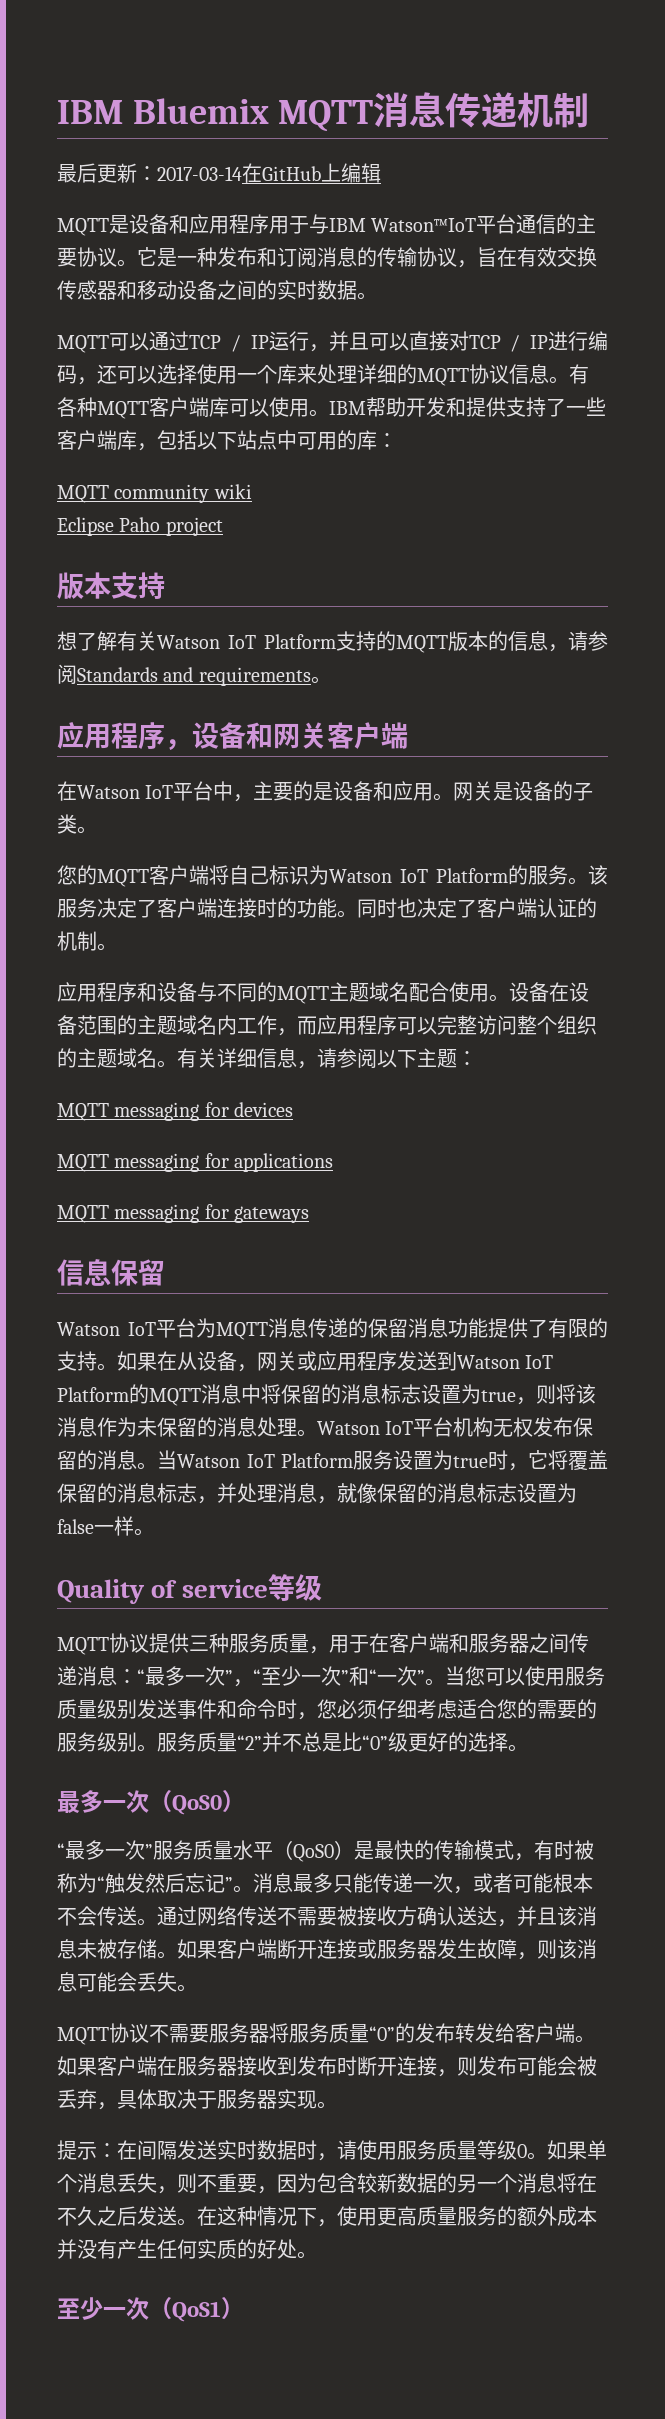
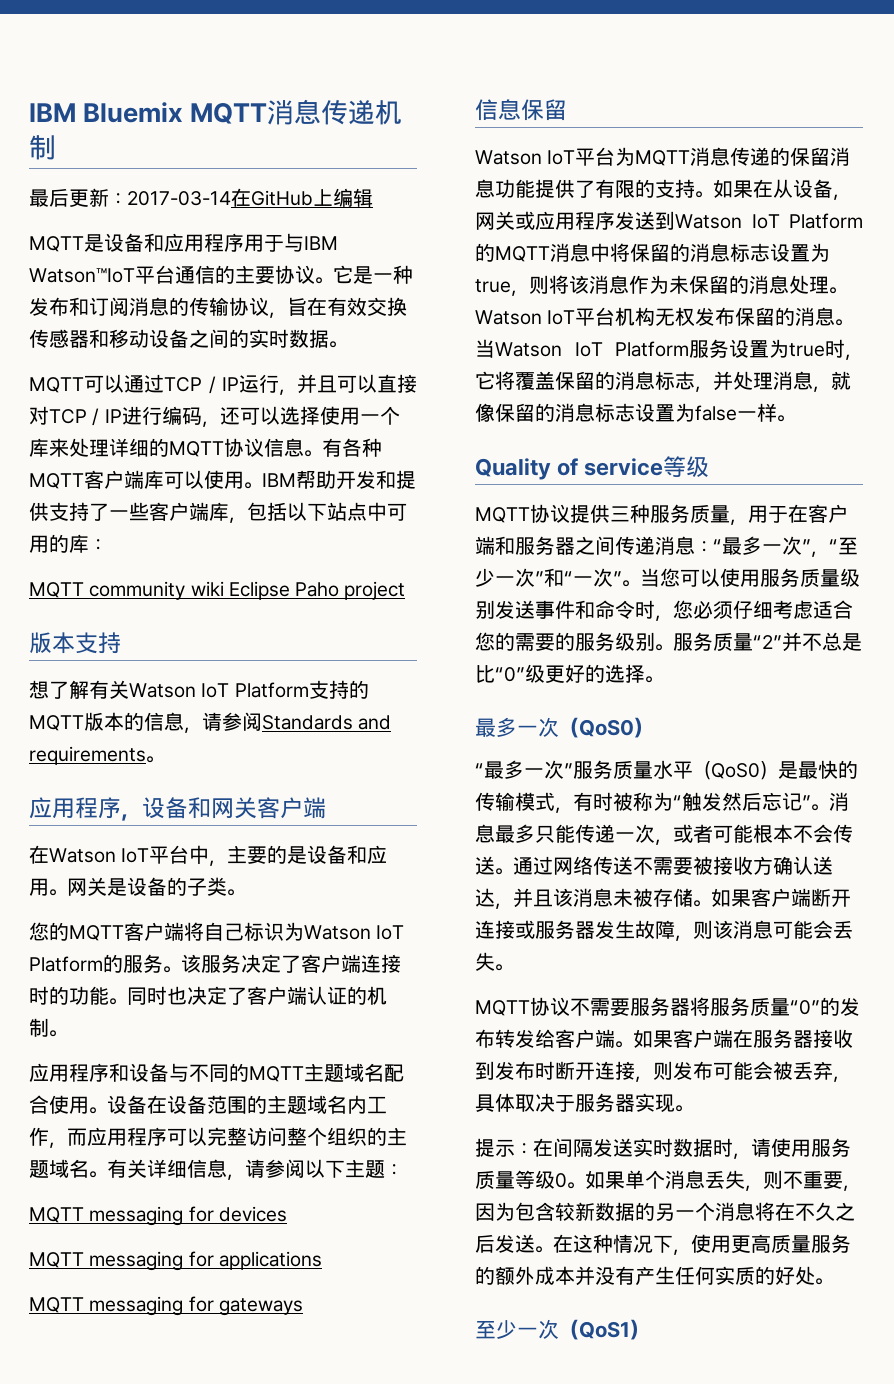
(252, 491) // -> (224, 588) none

